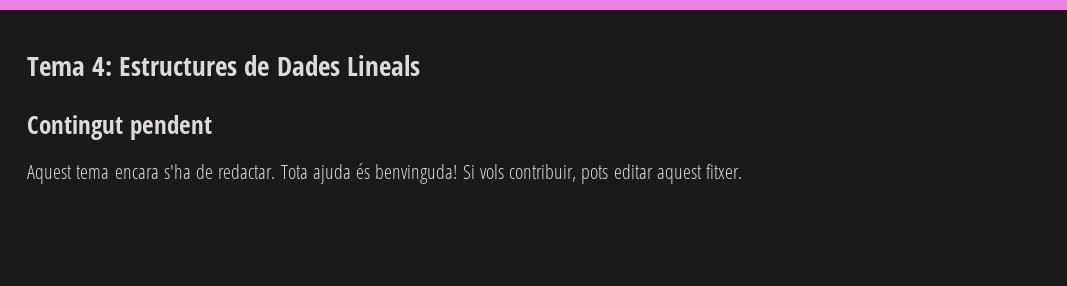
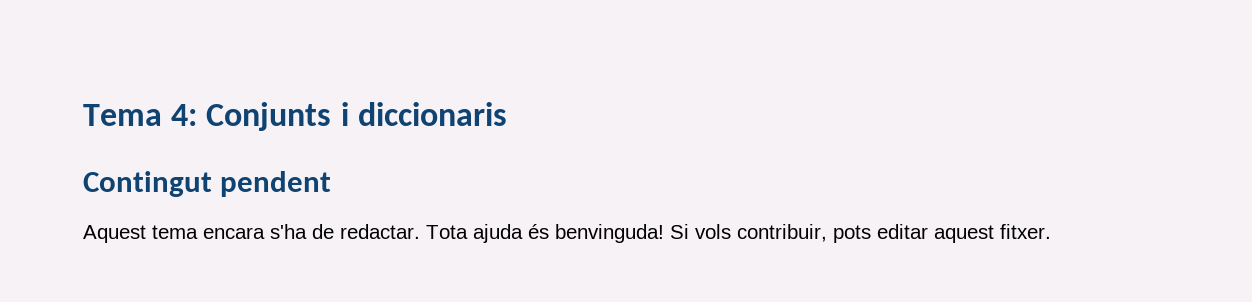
[119,55,420,76] Estructures de Dades Lineals -> [206,102,507,131] Conjunts i diccionaris

